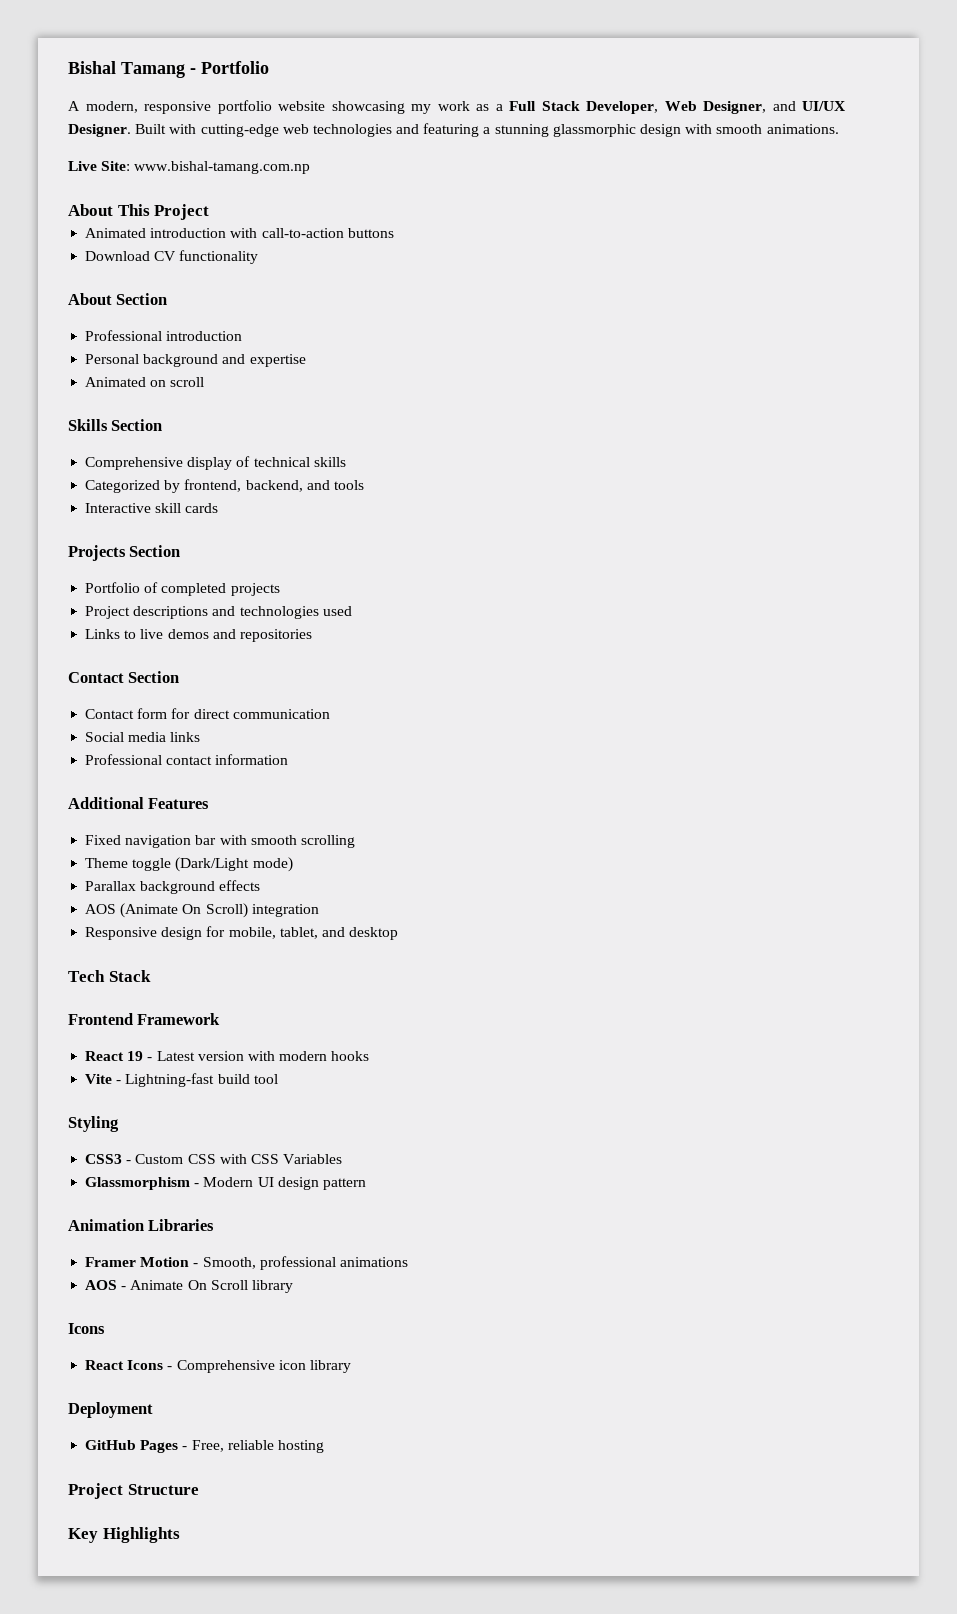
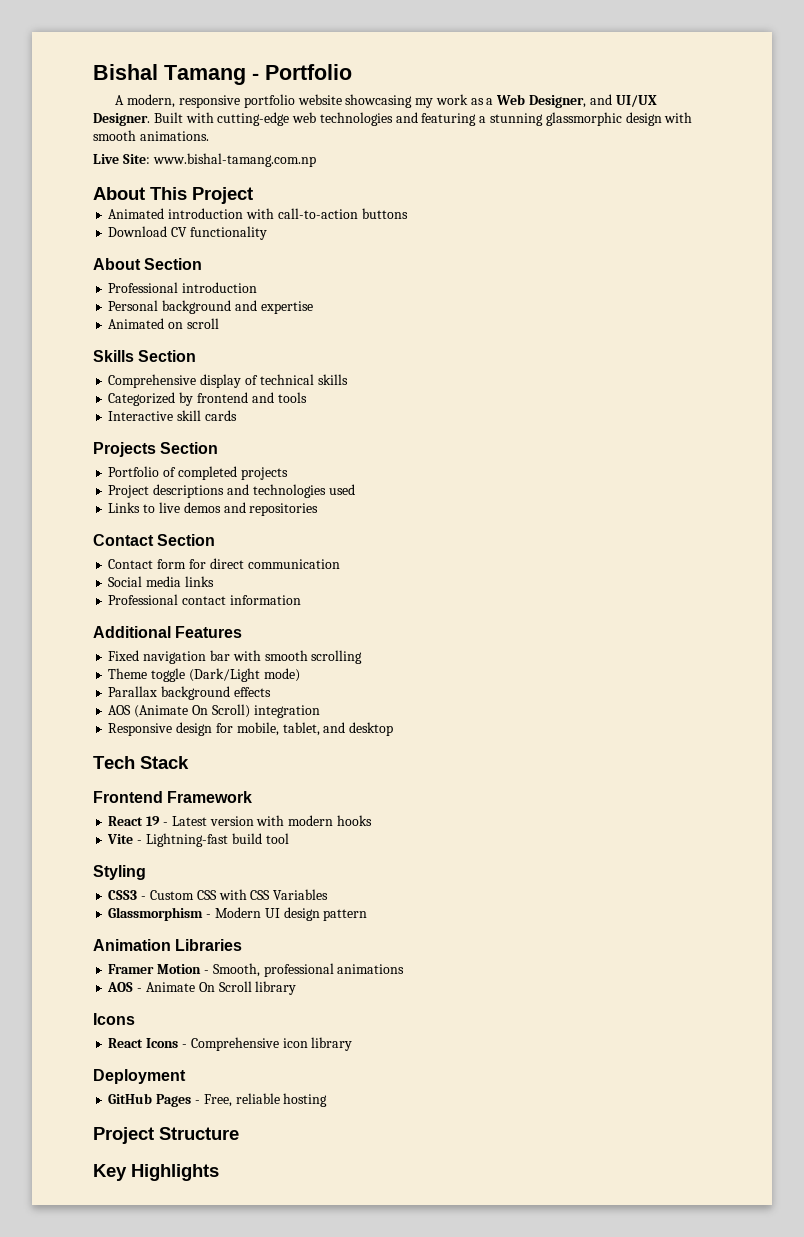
[509,101,658,114] Full Stack Developer, -> (494, 101) none
[184,479,303,492] frontend, backend, -> [196,392,248,403] frontend

